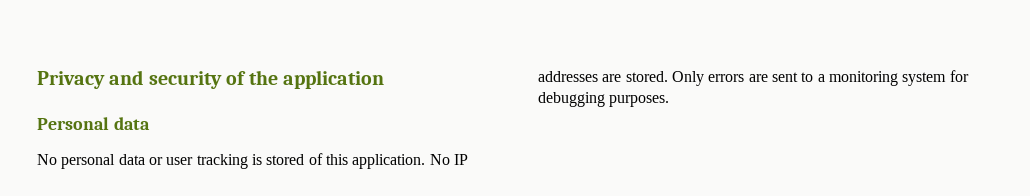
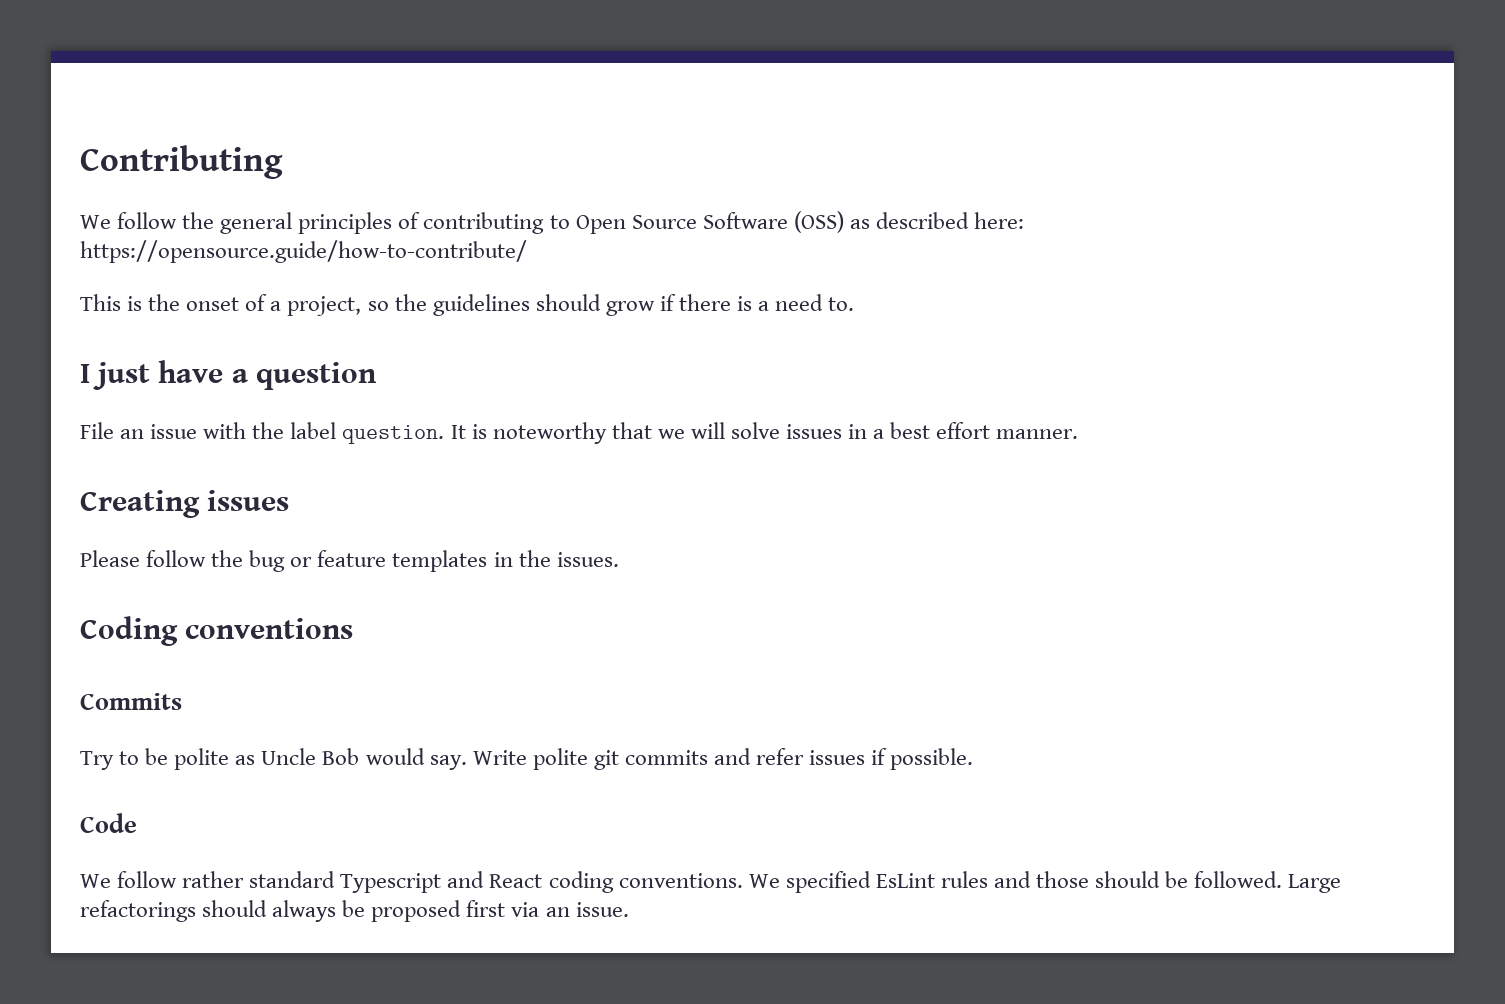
[37,70,385,89] [37,117,150,130] [37,153,468,169] [538,70,969,86] [538,92,670,107] Privacy and security of the application // Personal data // No personal data or user tracking is stored of this application. No IP addresses are stored. Only errors are sent to a monitoring system for debugging purposes. -> [80,145,283,179] [80,211,1025,234] [80,240,527,263] [80,294,855,316] [80,360,377,390] [80,422,1079,444] [80,490,290,518] [80,550,619,572] [80,616,354,646] [80,693,182,710] [80,748,974,770] [80,813,137,833] [80,871,1342,893] [80,900,629,922] Contributing // We follow the general principles of contributing to Open Source Software (OSS) as described here: https://opensource.guide/how-to-contribute/ // This is the onset of a project, so the guidelines should grow if there is a need to. // I just have a question // File an issue with the label question. It is noteworthy that we will solve issues in a best effort manner. // Creating issues // Please follow the bug or feature templates in the issues. // Coding conventions // Commits // Try to be polite as Uncle Bob would say. Write polite git commits and refer issues if possible. // Code // We follow rather standard Typescript and React coding conventions. We specified EsLint rules and those should be followed. Large refactorings should always be proposed first via an issue.

